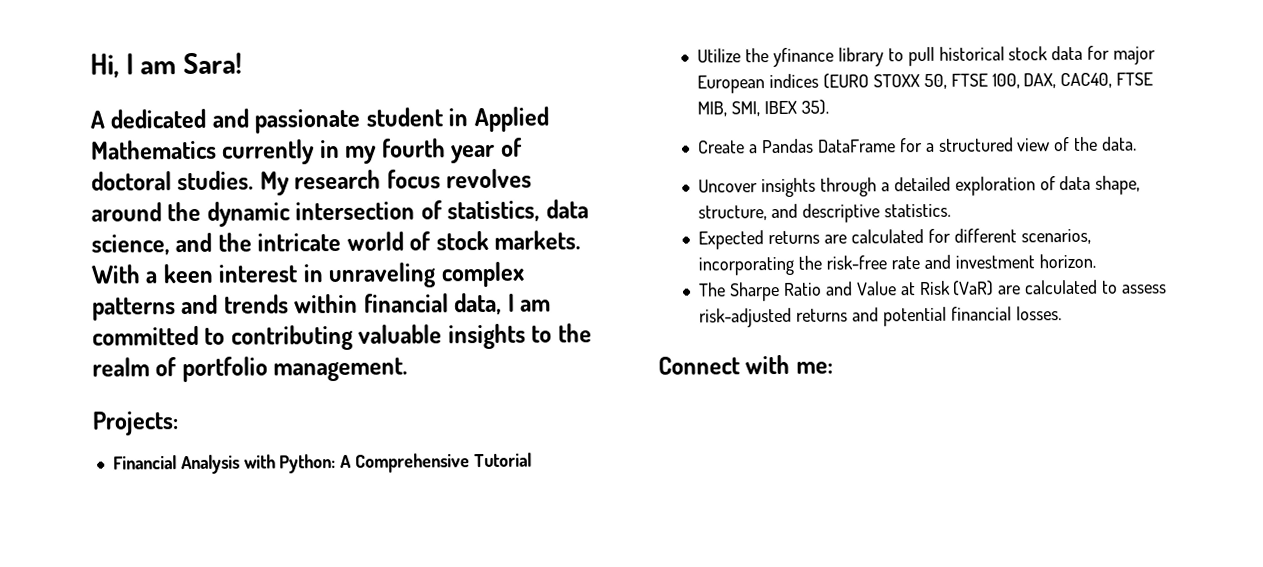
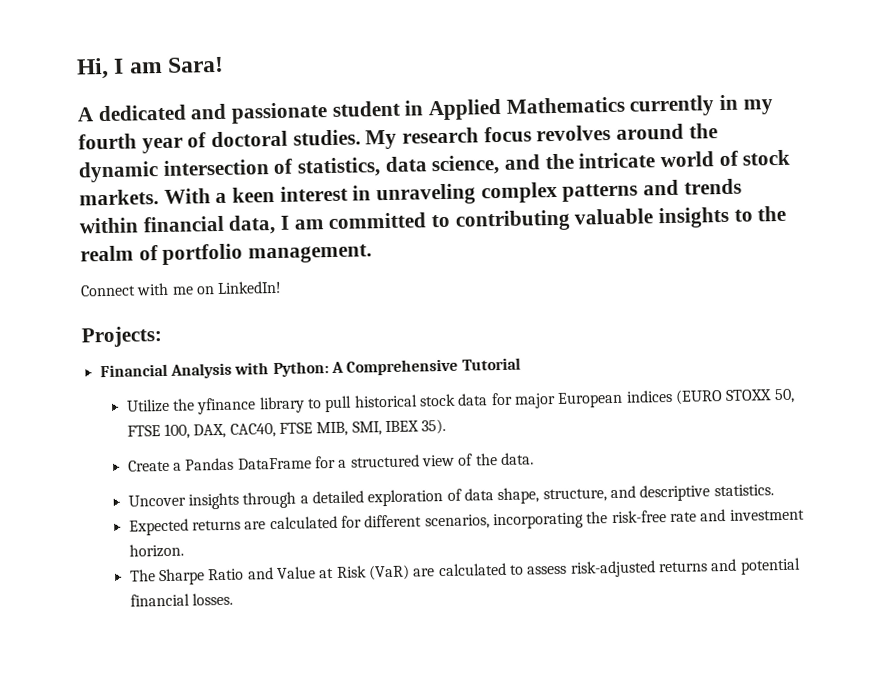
(409, 369) none -> [80,280,283,297] // Connect with me on LinkedIn!
[658,354,833,375] // Connect with me: -> (234, 599) none

